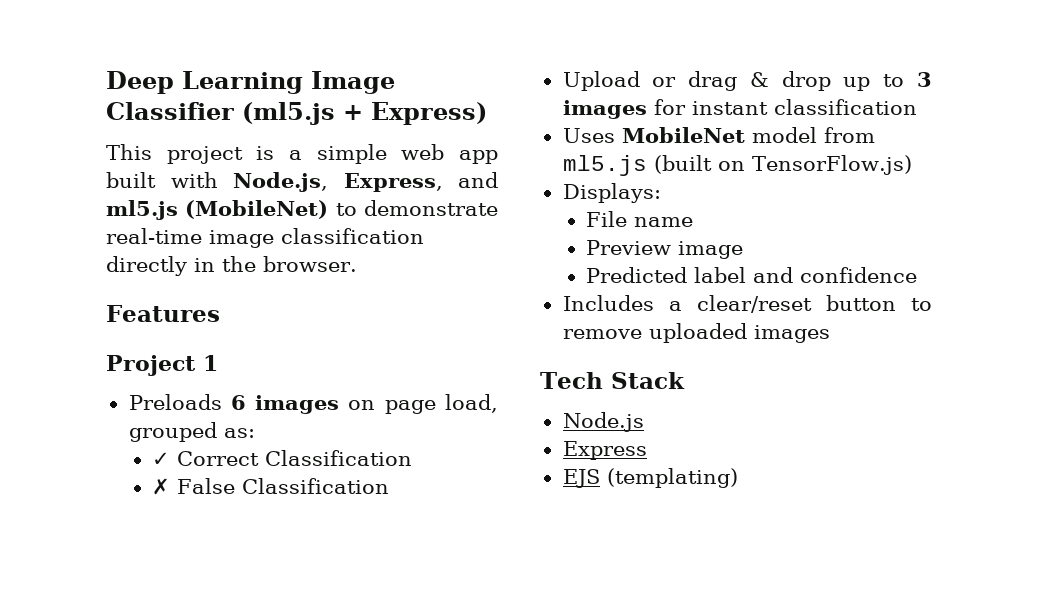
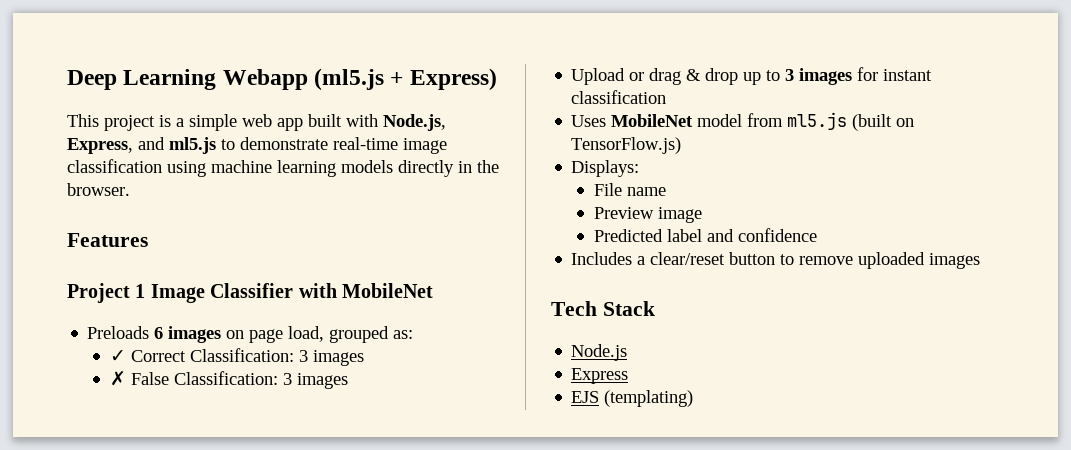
[311,71,395,94] [106,102,234,120] Image Classifier -> [222,69,308,90] Webapp
[185,200,329,219] (MobileNet) -> (216, 145) none
(424, 236) none -> [167,160,393,177] using machine learning models
(218, 363) none -> [150,283,433,303] Image Classifier with MobileNet
[264,450,412,466] Classification -> [190,348,365,366] Classification: 3 images
[241,478,389,494] Classification -> [174,371,349,389] Classification: 3 images

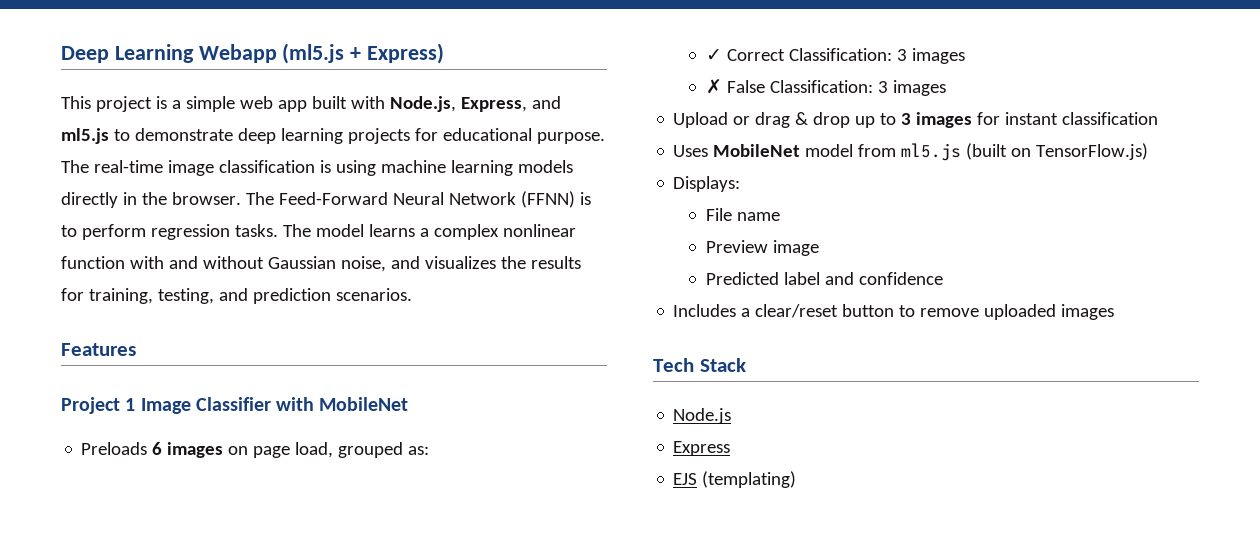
(328, 143) none -> [237,128,605,144] [61,160,89,173] deep learning projects for educational purpose. The
(162, 166) none -> [319,160,331,173] is
(130, 189) none -> [245,191,591,208] [61,224,576,240] [61,256,581,272] [61,288,412,304] The Feed-Forward Neural Network (FFNN) is to perform regression tasks. The model learns a complex nonlinear function with and without Gaussian noise, and visualizes the results for training, testing, and prediction scenarios.

